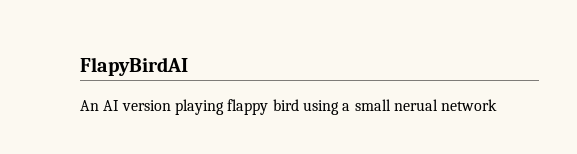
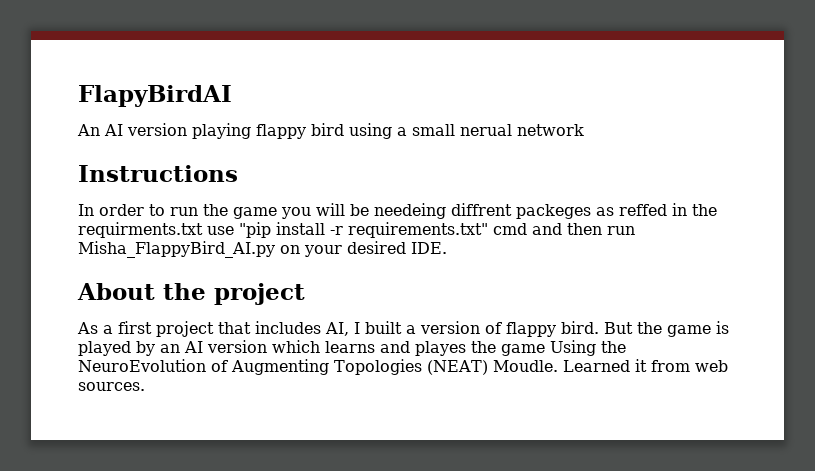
(498, 105) none -> [78,165,238,182] [78,203,717,219] [78,222,635,238] [78,241,447,258] [77,283,305,305] [77,321,729,337] [78,340,626,356] [78,359,728,375] [78,382,145,391] // Instructions // In order to run the game you will be needeing diffrent packeges as reffed in the requirments.txt use "pip install -r requirements.txt" cmd and then run Misha_FlappyBird_AI.py on your desired IDE. // About the project // As a first project that includes AI, I built a version of flappy bird. But the game is played by an AI version which learns and playes the game Using the NeuroEvolution of Augmenting Topologies (NEAT) Moudle. Learned it from web sources.

